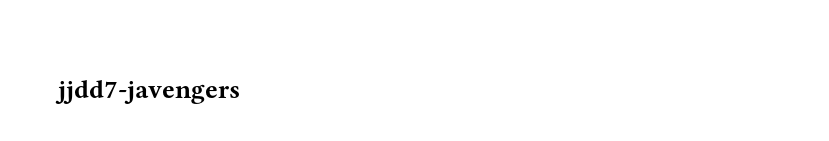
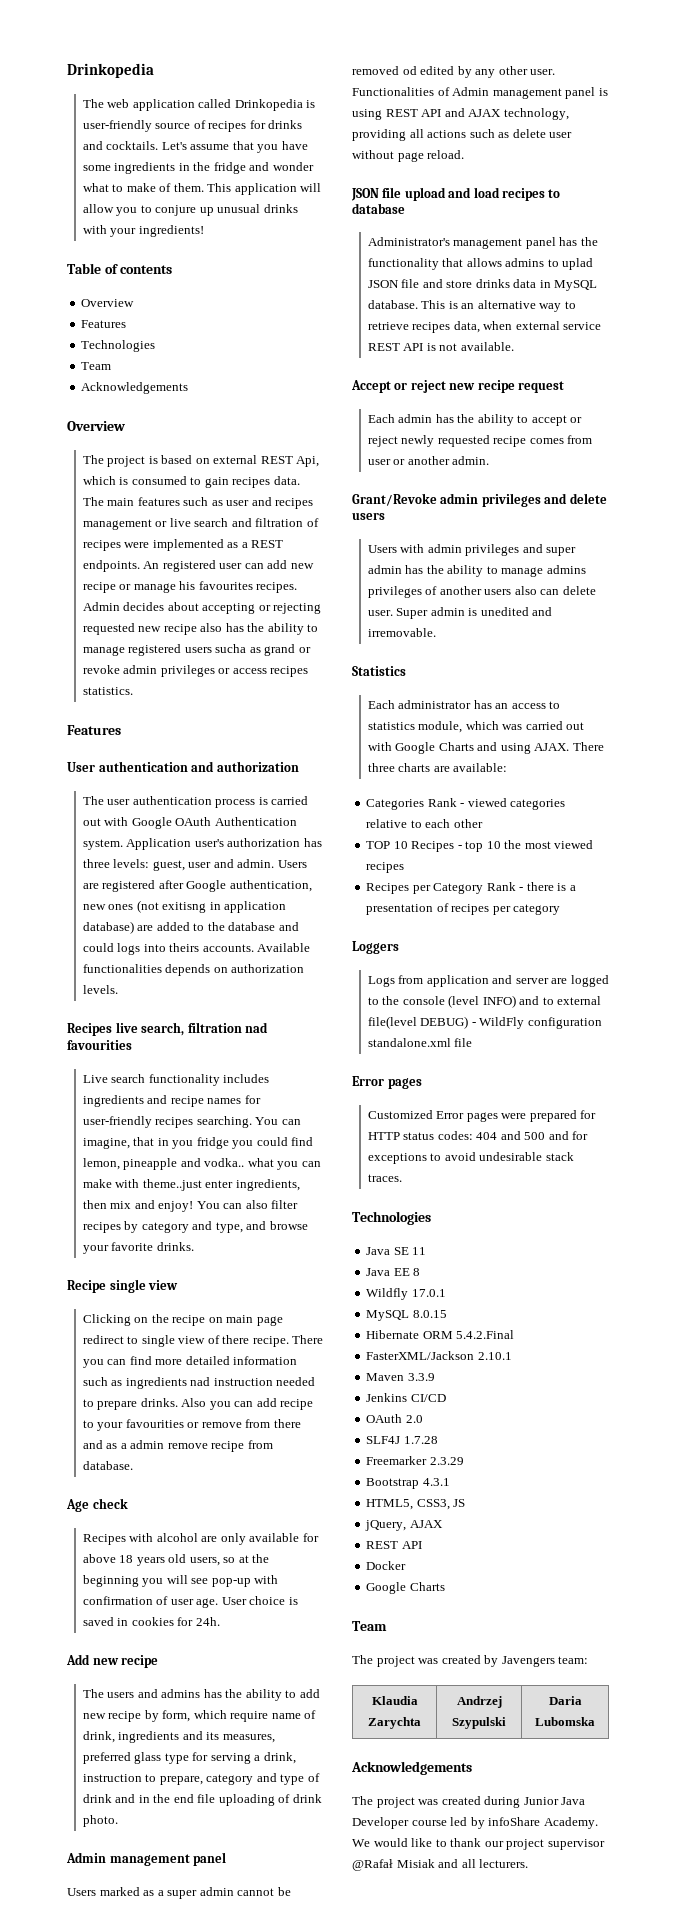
[55,80,240,104] jjdd7-javengers -> [67,63,154,78] [82,99,316,111] [82,120,303,132] [82,141,308,153] [82,162,314,174] [82,183,322,195] [82,204,298,216] [82,225,204,237] [67,263,173,274] [81,299,135,307] [81,320,127,328] [81,340,156,352] [81,362,112,370] [81,382,189,394] [67,421,125,431] [82,455,320,467] [82,476,300,488] [82,497,314,509] [82,518,319,530] [82,539,284,551] [82,560,314,572] [82,581,298,593] [82,602,322,614] [82,623,319,635] [82,644,311,656] [82,665,309,677] [82,687,133,695] [67,725,121,735] [67,761,299,772] [82,796,309,808] [82,817,297,829] [82,838,322,850] [82,859,307,871] [82,880,312,892] [82,900,287,913] [82,921,299,934] [82,943,311,955] [82,964,305,976] [82,985,118,994] [67,1022,269,1036] [67,1040,132,1050] [82,1074,270,1086] [82,1095,261,1107] [82,1116,301,1128] [82,1137,314,1149] [82,1158,321,1170] [82,1179,300,1191] [82,1200,299,1212] [82,1221,308,1233] [82,1242,194,1254] [67,1279,179,1293] [82,1314,283,1326] [82,1335,324,1347] [82,1356,298,1368] [82,1377,316,1389] [82,1398,314,1410] [82,1419,301,1431] [82,1440,273,1452] [82,1461,133,1470] [66,1498,128,1512] [82,1533,319,1545] [82,1554,270,1566] [82,1575,279,1587] [82,1596,298,1608] [82,1617,220,1626] [66,1654,159,1668] [82,1689,320,1701] [82,1710,317,1722] [82,1731,275,1743] [82,1752,296,1764] [82,1773,320,1785] [82,1794,322,1806] [82,1815,118,1827] [66,1852,227,1866] [67,1887,291,1899] [352,66,556,78] [352,87,608,99] [352,108,569,120] [352,129,573,141] [352,150,465,162] [351,187,561,201] [352,203,405,214] [367,237,598,249] [367,258,594,270] [367,279,598,291] [367,300,576,312] [367,321,602,333] [367,342,514,351] [351,380,564,393] [367,414,583,426] [367,435,593,447] [367,456,490,465] [352,493,607,507] [352,512,385,520] [367,544,577,556] [367,565,586,577] [367,586,596,598] [367,607,553,619] [367,628,436,637] [352,666,406,676] [367,700,561,709] [367,721,585,733] [367,742,604,754] [367,763,508,772] [366,798,566,810] [366,819,483,828] [366,840,594,852] [366,862,405,873] [366,882,576,894] [366,903,561,915] [352,941,399,954] [367,975,609,987] [367,995,602,1008] [367,1016,602,1029] [367,1038,473,1047] [352,1076,422,1089] [367,1110,597,1122] [367,1131,589,1140] [367,1152,574,1164] [367,1174,402,1182] [352,1211,431,1225] [366,1247,427,1255] [366,1268,421,1276] [366,1288,446,1300] [366,1310,447,1321] [366,1330,515,1339] [366,1351,512,1360] [366,1373,435,1381] [366,1393,446,1402] [366,1414,423,1423] [366,1436,438,1444] [366,1456,464,1465] [366,1478,450,1489] [366,1499,466,1510] [365,1520,443,1531] [366,1541,422,1549] [366,1561,407,1570] [366,1582,445,1594] [352,1621,387,1631] [352,1655,589,1667] [371,1696,418,1705] [368,1717,421,1729] [456,1696,502,1708] [452,1717,506,1729] [548,1696,582,1705] [535,1717,595,1726] [351,1761,472,1775] [352,1796,586,1808] [352,1817,598,1829] [352,1838,605,1850] [352,1859,529,1871] Drinkopedia // The web application called Drinkopedia is user-friendly source of recipes for drinks and cocktails. Let's assume that you have some ingredients in the fridge and wonder what to make of them. This application will allow you to conjure up unusual drinks with your ingredients! // Table of contents // Overview // Features // Technologies // Team // Acknowledgements // Overview // The project is based on external REST Api, which is consumed to gain recipes data. The main features such as user and recipes management or live search and filtration of recipes were implemented as a REST endpoints. An registered user can add new recipe or manage his favourites recipes. Admin decides about accepting or rejecting requested new recipe also has the ability to manage registered users sucha as grand or revoke admin privileges or access recipes statistics. // Features // User authentication and authorization // The user authentication process is carried out with Google OAuth Authentication system. Application user's authorization has three levels: guest, user and admin. Users are registered after Google authentication, new ones (not exitisng in application database) are added to the database and could logs into theirs accounts. Available functionalities depends on authorization levels. // Recipes live search, filtration nad favourities // Live search functionality includes ingredients and recipe names for user-friendly recipes searching. You can imagine, that in you fridge you could find lemon, pineapple and vodka.. what you can make with theme..just enter ingredients, then mix and enjoy! You can also filter recipes by category and type, and browse your favorite drinks. // Recipe single view // Clicking on the recipe on main page redirect to single view of there recipe. There you can find more detailed information such as ingredients nad instruction needed to prepare drinks. Also you can add recipe to your favourities or remove from there and as a admin remove recipe from database. // Age check // Recipes with alcohol are only available for above 18 years old users, so at the beginning you will see pop-up with confirmation of user age. User choice is saved in cookies for 24h. // Add new recipe // The users and admins has the ability to add new recipe by form, which require name of drink, ingredients and its measures, preferred glass type for serving a drink, instruction to prepare, category and type of drink and in the end file uploading of drink photo. // Admin management panel // Users marked as a super admin cannot be removed od edited by any other user. Functionalities of Admin management panel is using REST API and AJAX technology, providing all actions such as delete user without page reload. // JSON file upload and load recipes to database // Administrator's management panel has the functionality that allows admins to uplad JSON file and store drinks data in MySQL database. This is an alternative way to retrieve recipes data, when external service REST API is not available. // Accept or reject new recipe request // Each admin has the ability to accept or reject newly requested recipe comes from user or another admin. // Grant/Revoke admin privileges and delete users // Users with admin privileges and super admin has the ability to manage admins privileges of another users also can delete user. Super admin is unedited and irremovable. // Statistics // Each administrator has an access to statistics module, which was carried out with Google Charts and using AJAX. There three charts are available: // Categories Rank - viewed categories relative to each other // TOP 10 Recipes - top 10 the most viewed recipes // Recipes per Category Rank - there is a presentation of recipes per category // Loggers // Logs from application and server are logged to the console (level INFO) and to external file(level DEBUG) - WildFly configuration standalone.xml file // Error pages // Customized Error pages were prepared for HTTP status codes: 404 and 500 and for exceptions to avoid undesirable stack traces. // Technologies // Java SE 11 // Java EE 8 // Wildfly 17.0.1 // MySQL 8.0.15 // Hibernate ORM 5.4.2.Final // FasterXML/Jackson 2.10.1 // Maven 3.3.9 // Jenkins CI/CD // OAuth 2.0 // SLF4J 1.7.28 // Freemarker 2.3.29 // Bootstrap 4.3.1 // HTML5, CSS3, JS // jQuery, AJAX // REST API // Docker // Google Charts // Team // The project was created by Javengers team: // Klaudia Zarychta | Andrzej Szypulski | Daria Lubomska // Acknowledgements // The project was created during Junior Java Developer course led by infoShare Academy. We would like to thank our project supervisor @Rafał Misiak and all lecturers.

